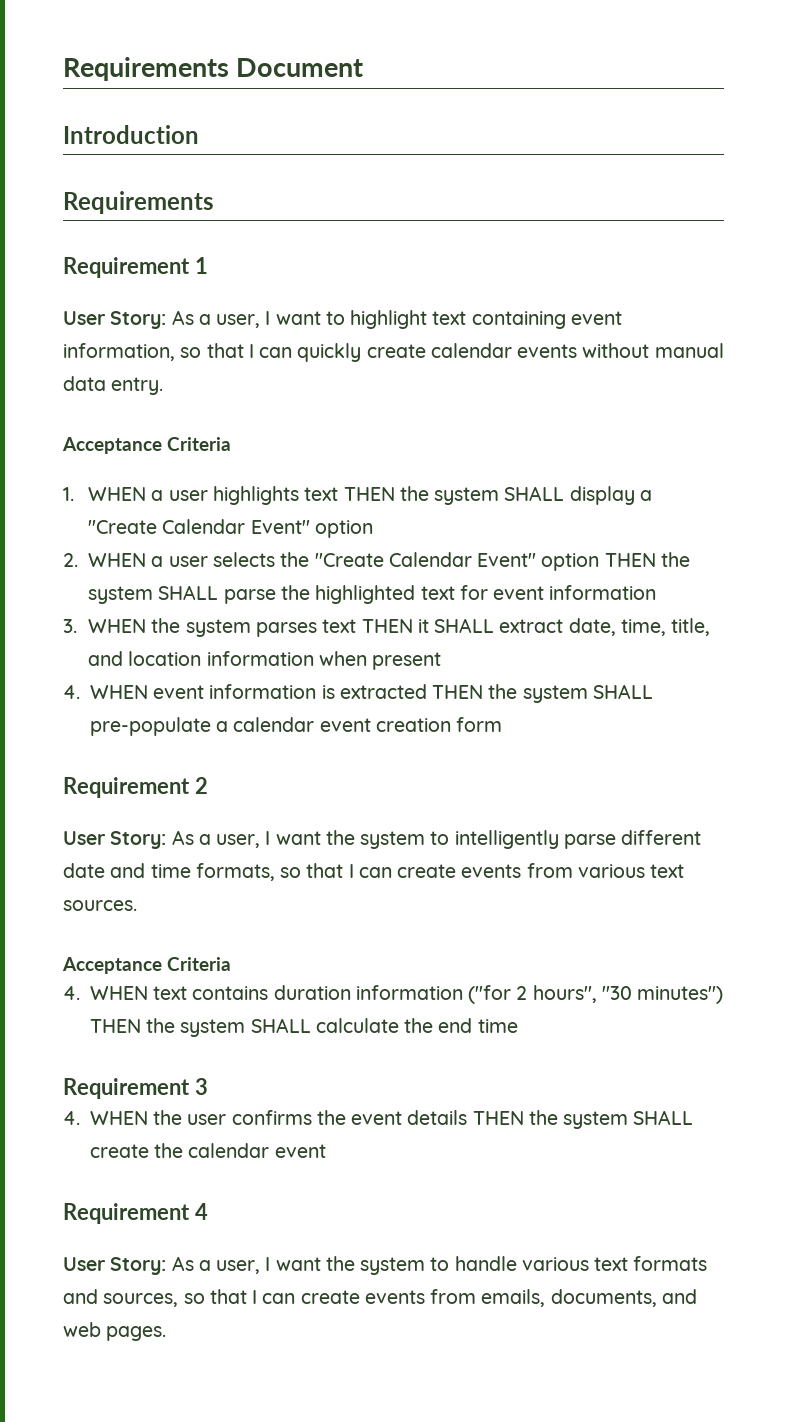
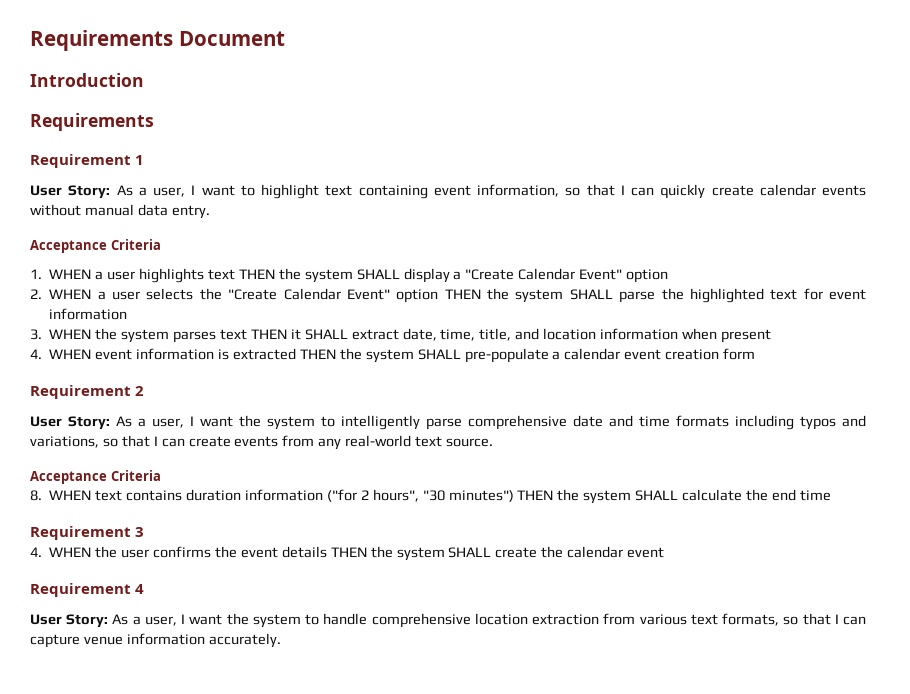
[621,830,702,845] different -> [468,415,567,430] comprehensive
[195,863,685,881] [63,900,137,911] [62,957,232,974] [63,986,80,1000] formats, so that I can create events from various text sources. // Acceptance Criteria // 4. -> [676,415,866,430] [30,435,494,450] [30,470,161,484] [30,490,42,501] formats including typos and variations, so that I can create events from any real-world text source. // Acceptance Criteria // 8.
[521,1256,708,1271] [63,1289,697,1307] [63,1322,167,1341] various text formats and sources, so that I can create events from emails, documents, and web pages. -> [371,613,866,628] [30,633,281,648] comprehensive location extraction from various text formats, so that I can capture venue information accurately.

